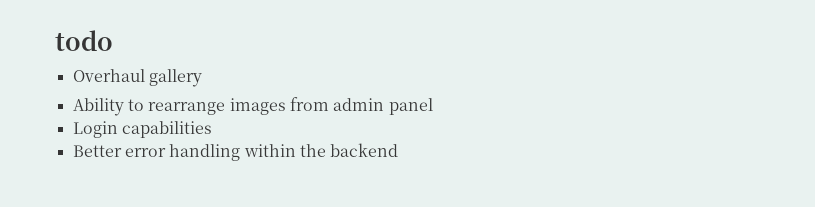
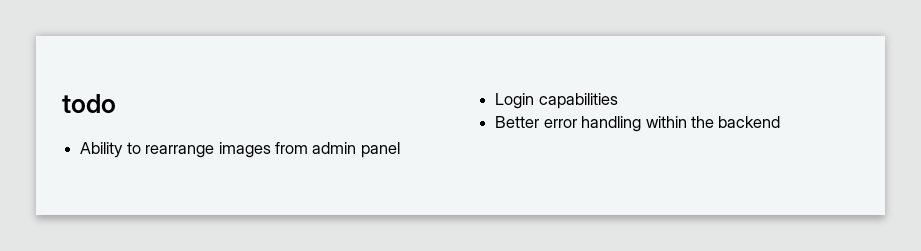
[72,69,202,87] // Overhaul gallery -> (116, 103) none

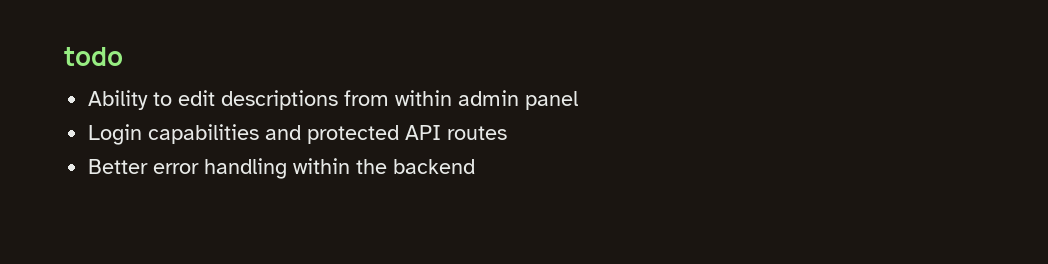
[145,142,308,158] rearrange images from -> [178,90,453,110] edit descriptions from within
(618, 101) none -> [265,125,508,144] and protected API routes

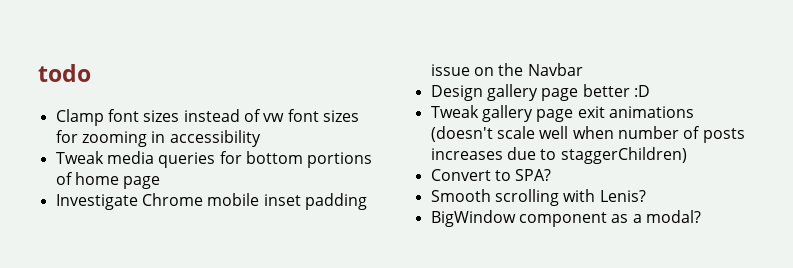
[88,90,579,110] [88,124,508,145] [88,158,476,179] Ability to edit descriptions from within admin panel // Login capabilities and protected API routes // Better error handling within the backend -> [55,109,359,126] [55,130,261,147] [55,151,373,168] [55,172,161,189] [55,193,367,210] [430,63,583,76] [430,84,650,101] [430,105,694,122] [430,126,745,143] [430,147,687,164] [430,169,552,181] [430,189,646,206] [430,210,701,227] Clamp font sizes instead of vw font sizes for zooming in accessibility // Tweak media queries for bottom portions of home page // Investigate Chrome mobile inset padding issue on the Navbar // Design gallery page better :D // Tweak gallery page exit animations (doesn't scale well when number of posts increases due to staggerChildren) // Convert to SPA? // Smooth scrolling with Lenis? // BigWindow component as a modal?

